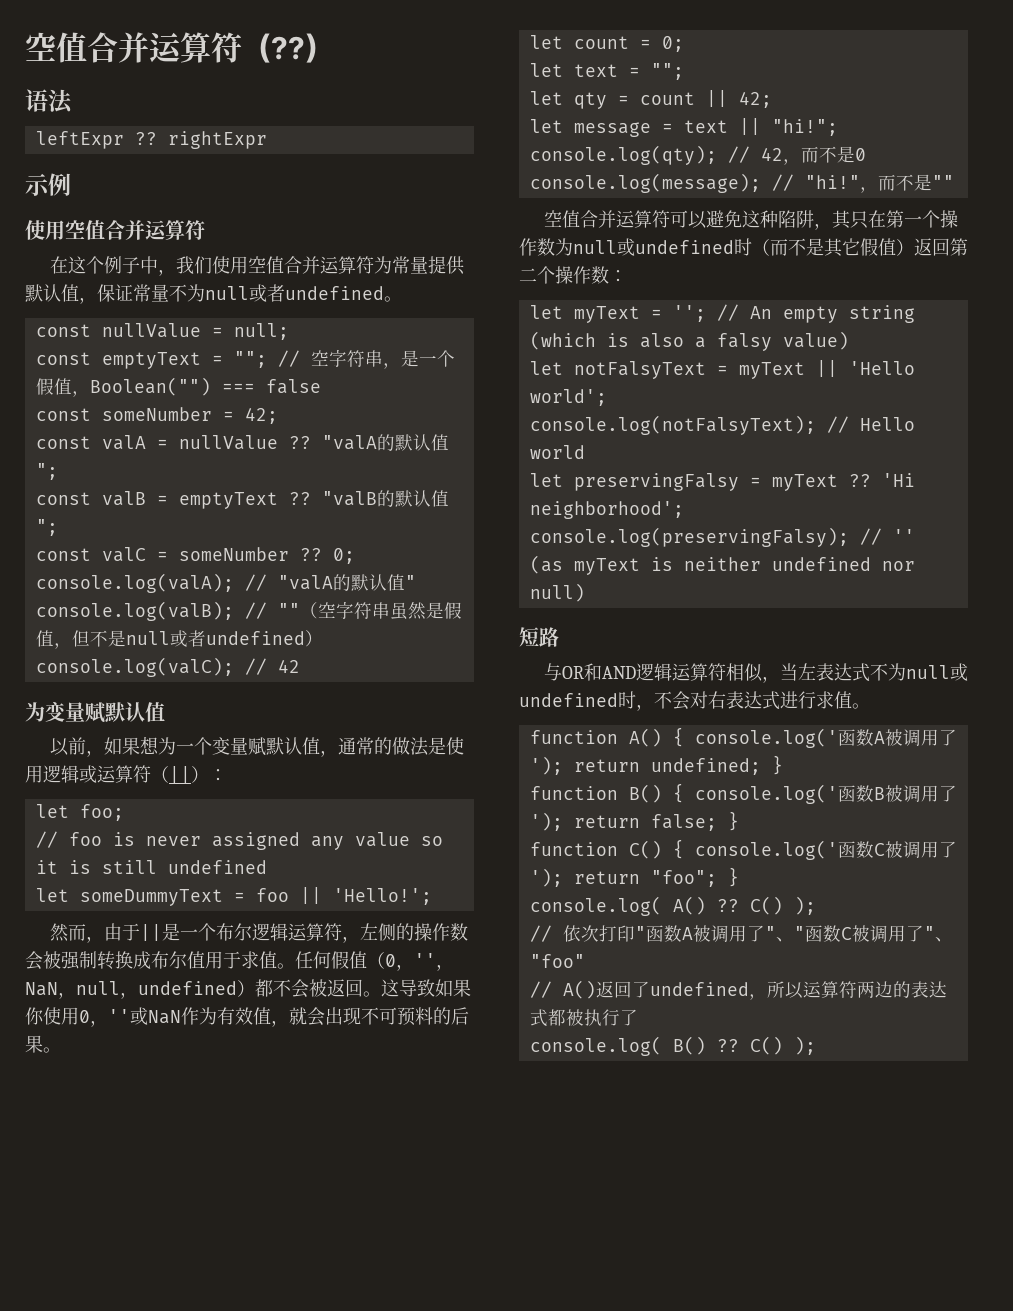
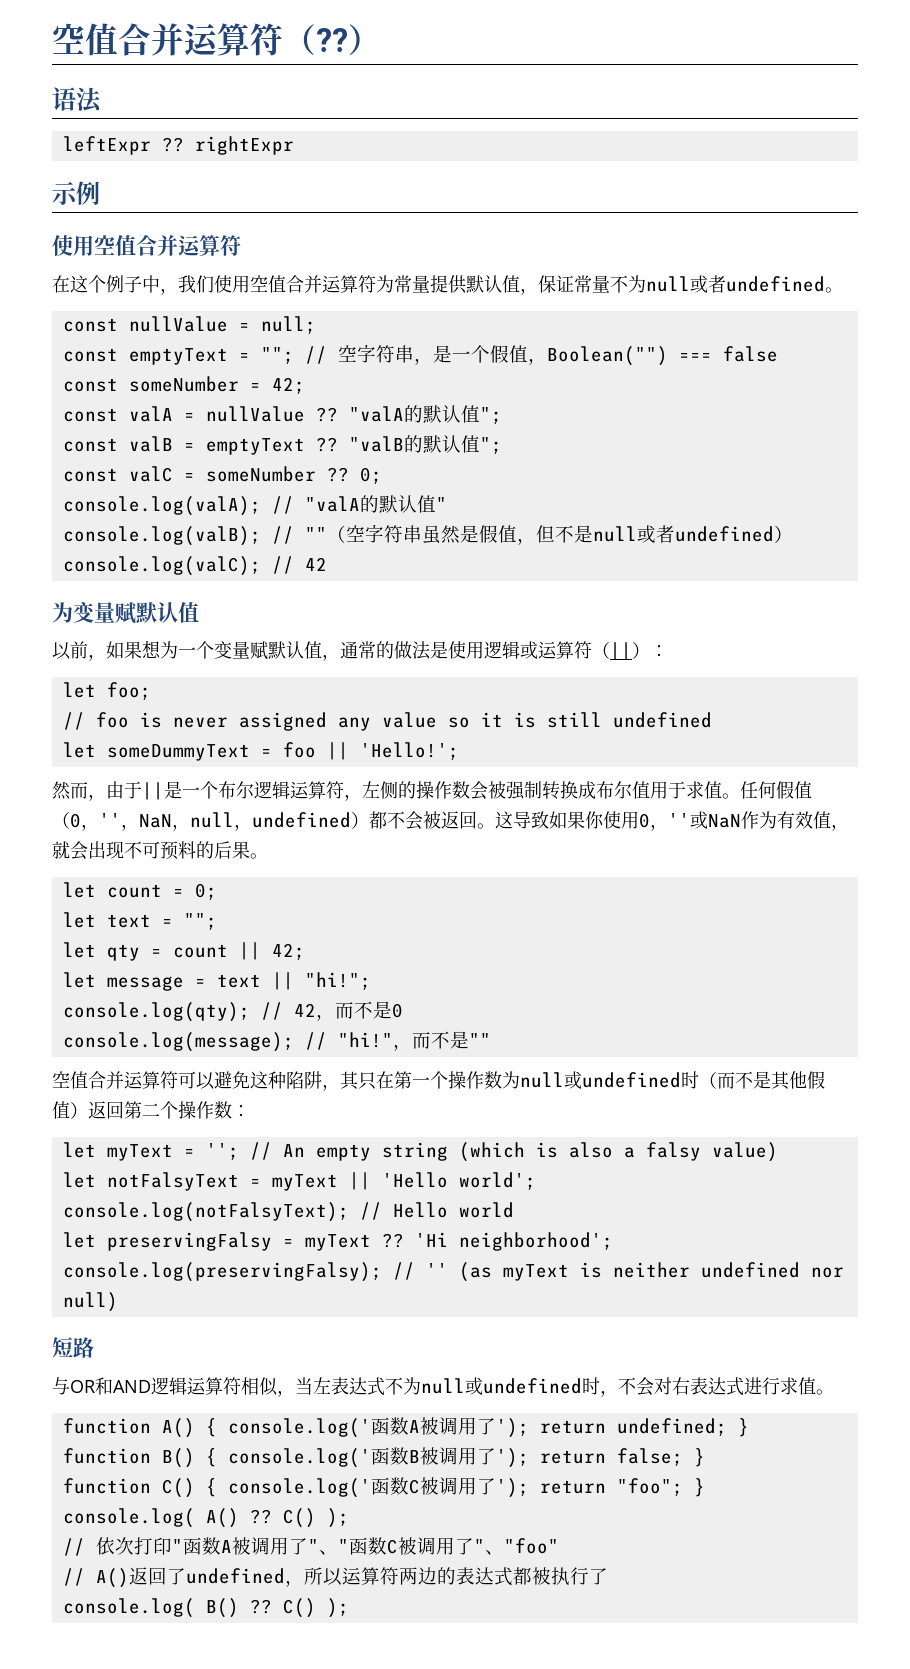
[842,238,860,256] 它 -> [789,1071,807,1089] 他

